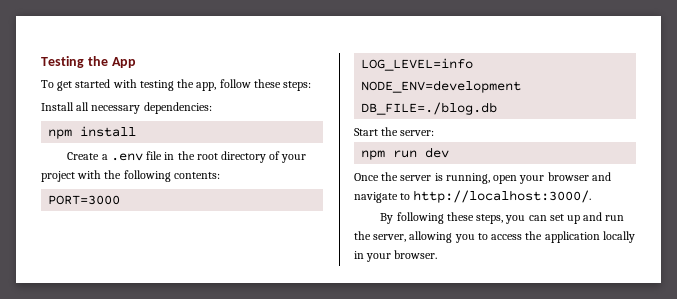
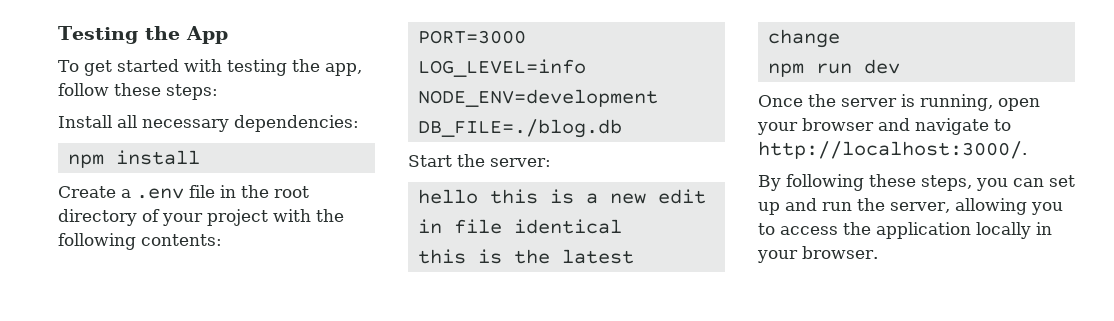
(435, 133) none -> [417,189,706,204] [417,219,622,234] [417,249,634,264] [767,29,840,48] // hello this is a new edit in file identical // this is the latest change

